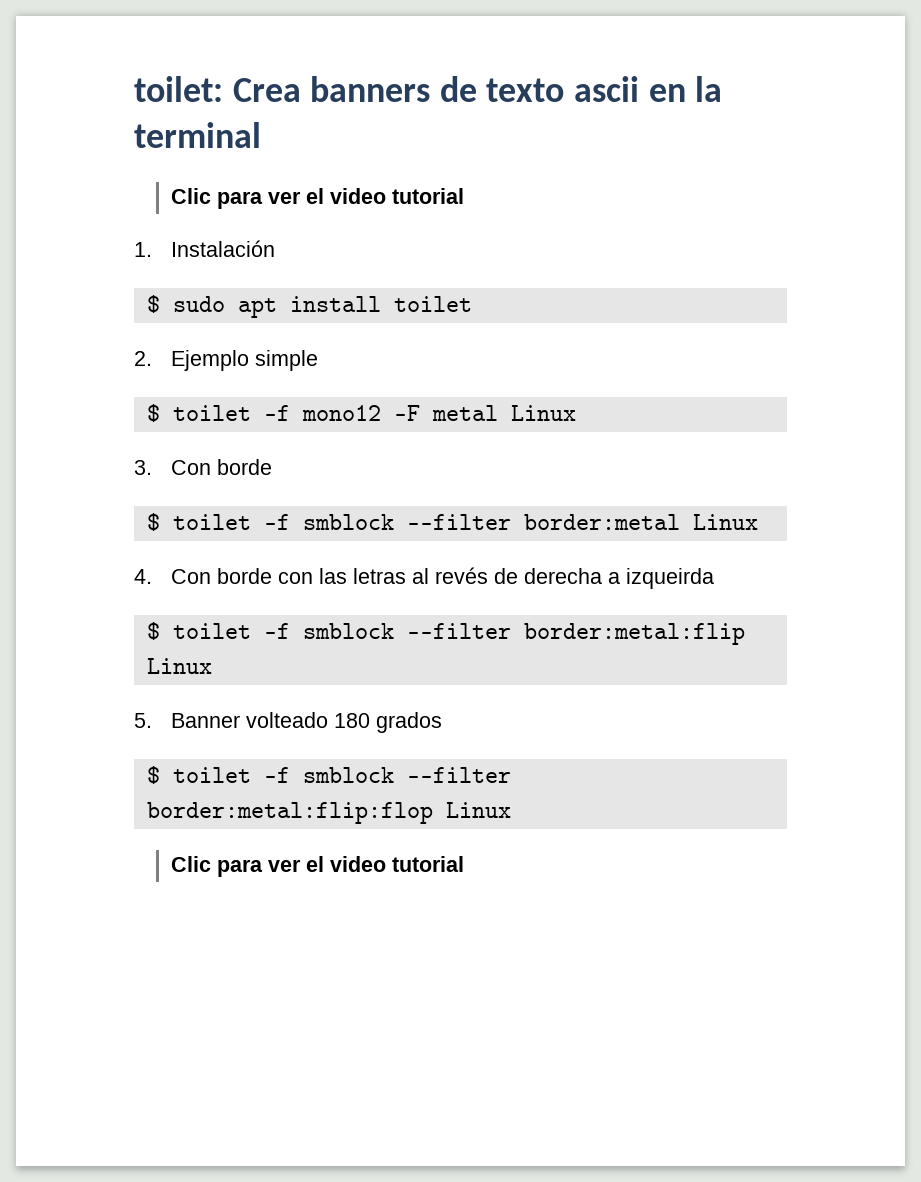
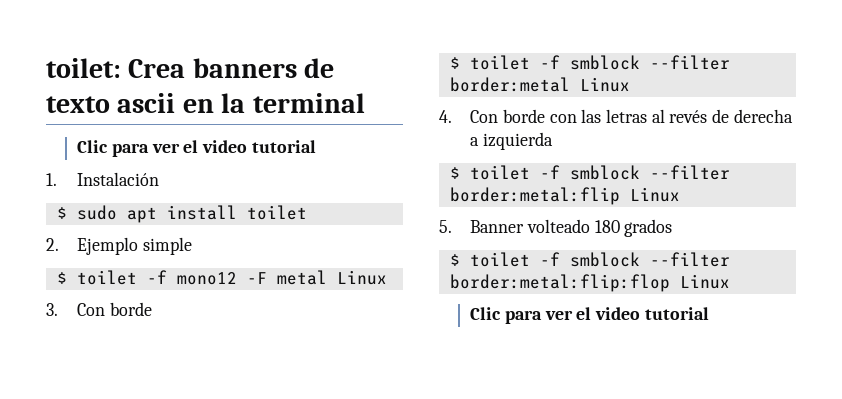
[626,568,715,589] izqueirda -> [482,132,553,150] izquierda

